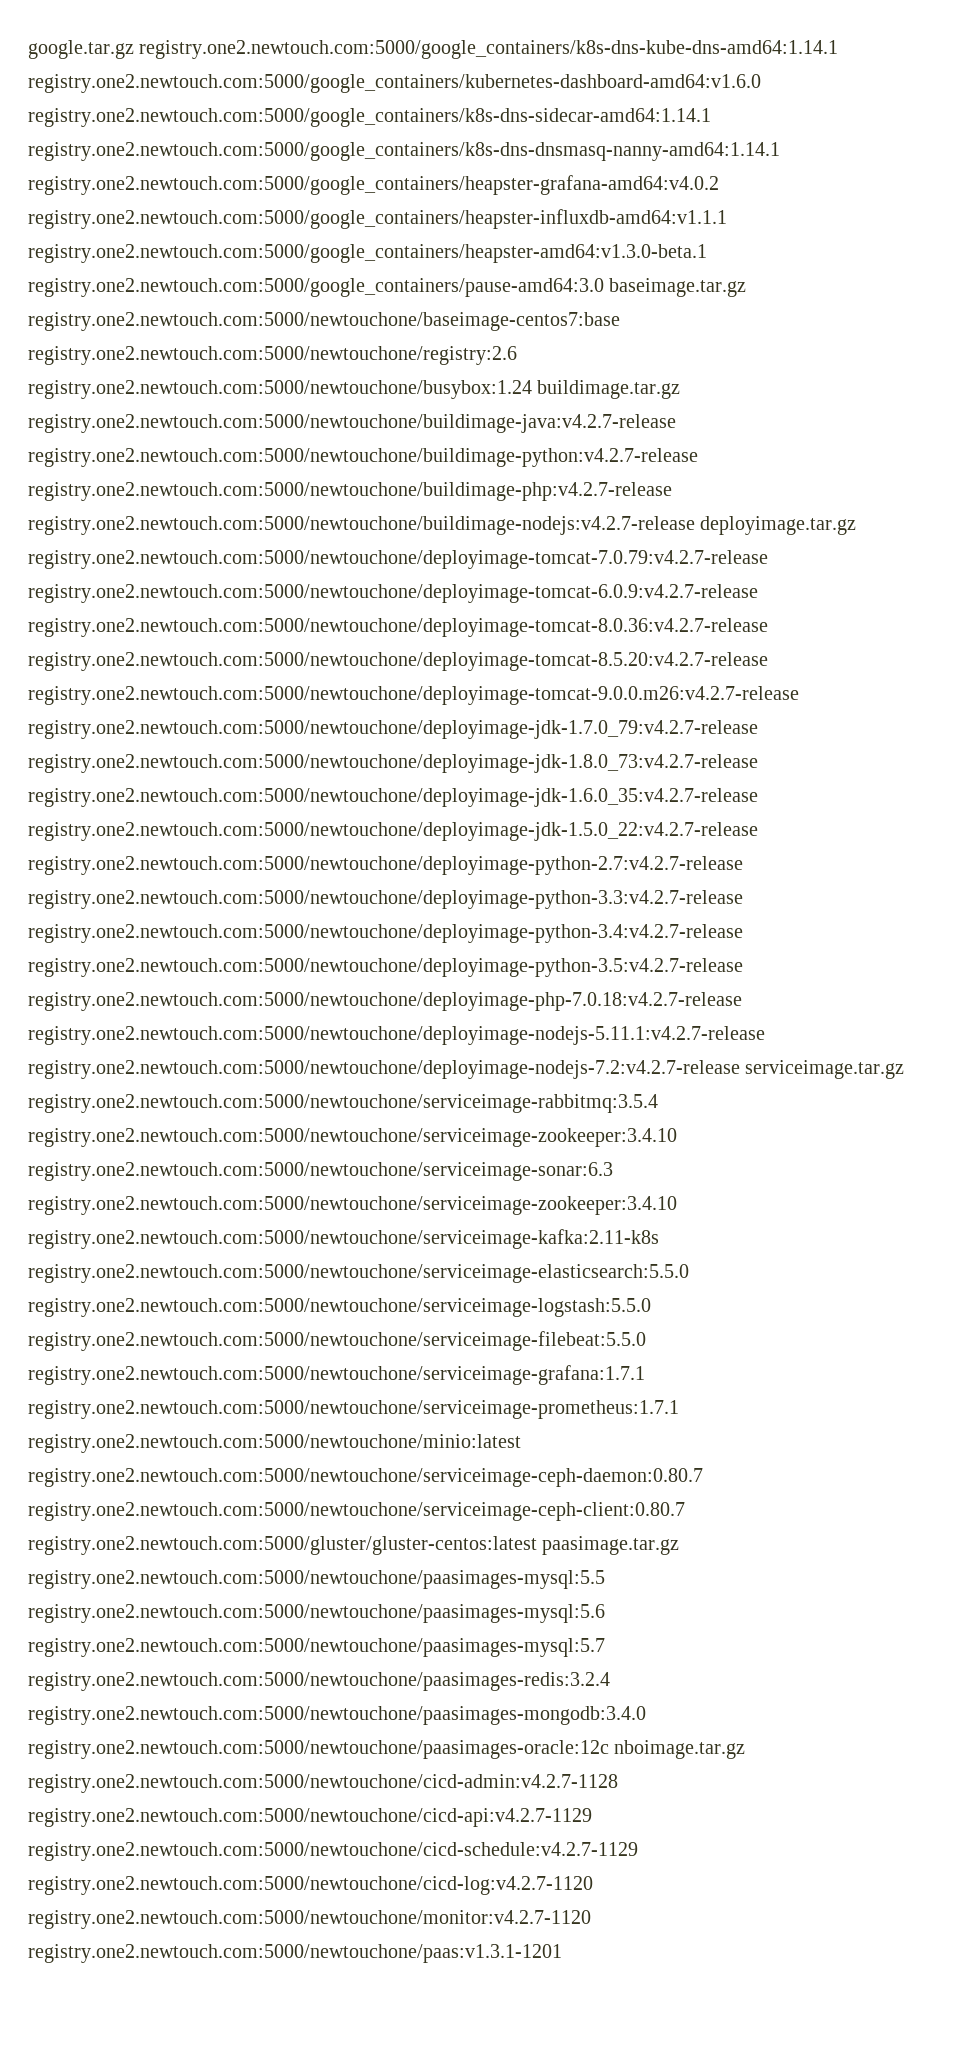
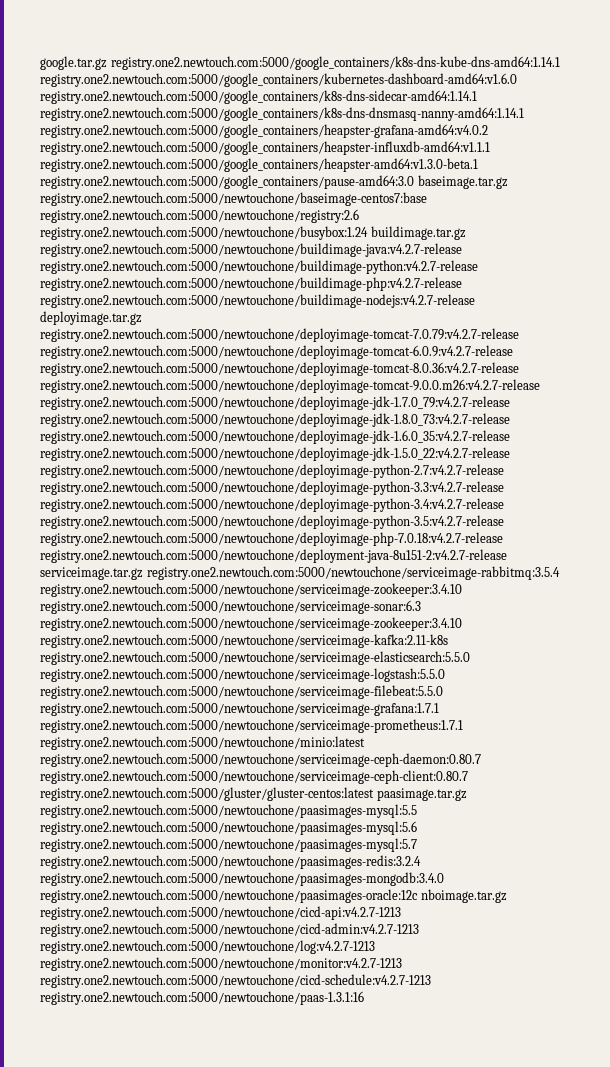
[28,652,768,671] registry.one2.newtouch.com:5000/newtouchone/deployimage-tomcat-8.5.20:v4.2.7-release -> (519, 369) none
[28,1026,765,1045] [28,1060,740,1079] registry.one2.newtouch.com:5000/newtouchone/deployimage-nodejs-5.11.1:v4.2.7-release registry.one2.newtouch.com:5000/newtouchone/deployimage-nodejs-7.2:v4.2.7-release -> [40,549,507,563] registry.one2.newtouch.com:5000/newtouchone/deployment-java-8u151-2:v4.2.7-release
[28,1774,618,1793] [28,1808,592,1827] [28,1842,638,1861] [28,1876,593,1895] [28,1910,591,1929] [28,1944,562,1963] registry.one2.newtouch.com:5000/newtouchone/cicd-admin:v4.2.7-1128 registry.one2.newtouch.com:5000/newtouchone/cicd-api:v4.2.7-1129 registry.one2.newtouch.com:5000/newtouchone/cicd-schedule:v4.2.7-1129 registry.one2.newtouch.com:5000/newtouchone/cicd-log:v4.2.7-1120 registry.one2.newtouch.com:5000/newtouchone/monitor:v4.2.7-1120 registry.one2.newtouch.com:5000/newtouchone/paas:v1.3.1-1201 -> [40,906,401,920] [40,923,419,937] [40,940,375,954] [40,957,402,971] [40,974,431,988] [40,991,364,1005] registry.one2.newtouch.com:5000/newtouchone/cicd-api:v4.2.7-1213 registry.one2.newtouch.com:5000/newtouchone/cicd-admin:v4.2.7-1213 registry.one2.newtouch.com:5000/newtouchone/log:v4.2.7-1213 registry.one2.newtouch.com:5000/newtouchone/monitor:v4.2.7-1213 registry.one2.newtouch.com:5000/newtouchone/cicd-schedule:v4.2.7-1213 registry.one2.newtouch.com:5000/newtouchone/paas-1.3.1:16

